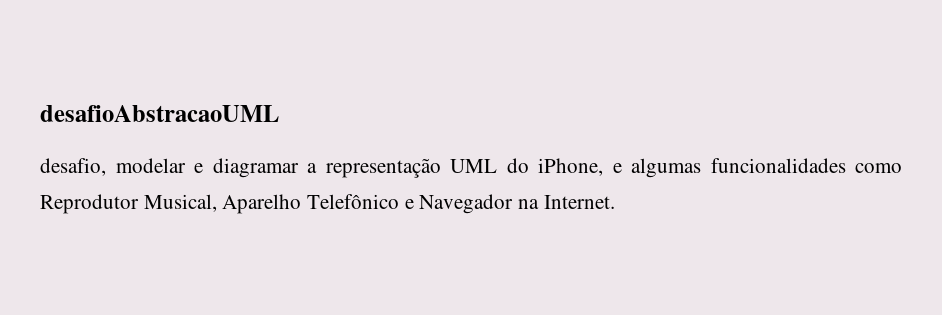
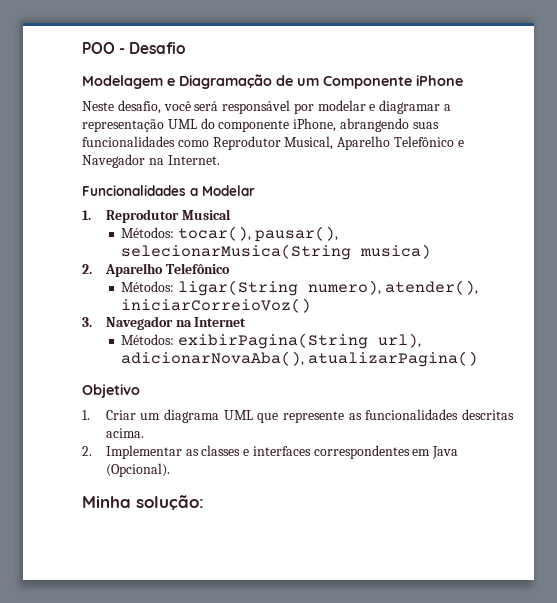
[40,105,279,122] [40,158,106,176] desafioAbstracaoUML // desafio, -> [82,42,187,54] [82,74,463,89] [82,100,314,114] POO - Desafio // Modelagem e Diagramação de um Componente iPhone // Neste desafio, você será responsável por
[538,158,701,178] iPhone, e algumas -> [218,118,439,132] componente iPhone, abrangendo suas
(615, 202) none -> [82,185,255,196] [82,209,231,223] [121,226,338,242] [121,244,432,260] [82,263,230,277] [121,280,478,296] [121,298,312,313] [82,316,247,330] [121,333,421,349] [121,351,478,367] [82,384,140,398] [82,409,514,423] [105,428,144,438] [82,445,459,459] [105,463,170,477] [82,495,204,510] // Funcionalidades a Modelar // 1. Reprodutor Musical // Métodos: tocar(), pausar(), selecionarMusica(String musica) // 2. Aparelho Telefônico // Métodos: ligar(String numero), atender(), iniciarCorreioVoz() // 3. Navegador na Internet // Métodos: exibirPagina(String url), adicionarNovaAba(), atualizarPagina() // Objetivo // 1. Criar um diagrama UML que represente as funcionalidades descritas acima. // 2. Implementar as classes e interfaces correspondentes em Java (Opcional). // Minha solução:

